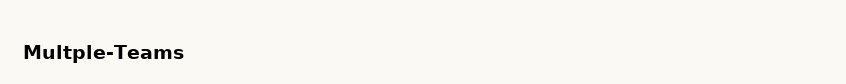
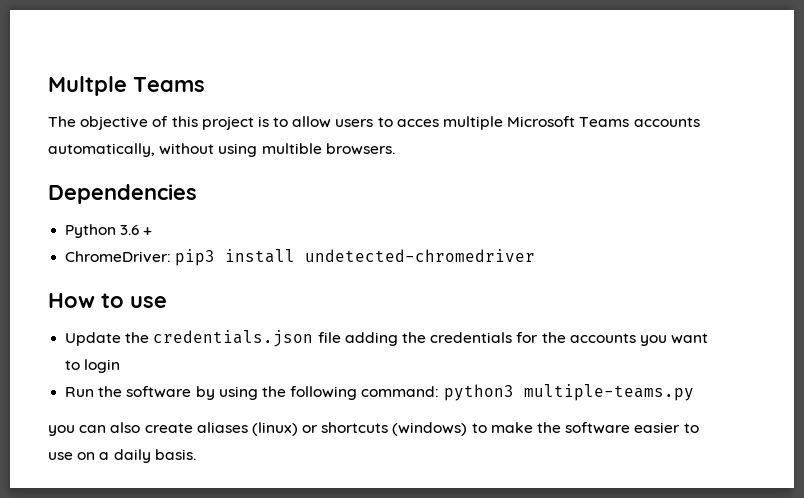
[23,45,184,63] Multple-Teams -> [48,76,205,96] [48,116,700,130] [48,143,395,157] [48,184,197,204] [65,224,153,238] [65,249,536,266] [48,293,167,308] [65,330,709,347] [65,359,121,373] [65,384,694,401] [48,422,699,436] [48,449,196,463] Multple Teams // The objective of this project is to allow users to acces multiple Microsoft Teams accounts automatically, without using multible browsers. // Dependencies // Python 3.6 + // ChromeDriver: pip3 install undetected-chromedriver // How to use // Update the credentials.json file adding the credentials for the accounts you want to login // Run the software by using the following command: python3 multiple-teams.py // you can also create aliases (linux) or shortcuts (windows) to make the software easier to use on a daily basis.

